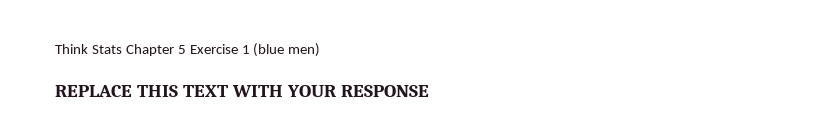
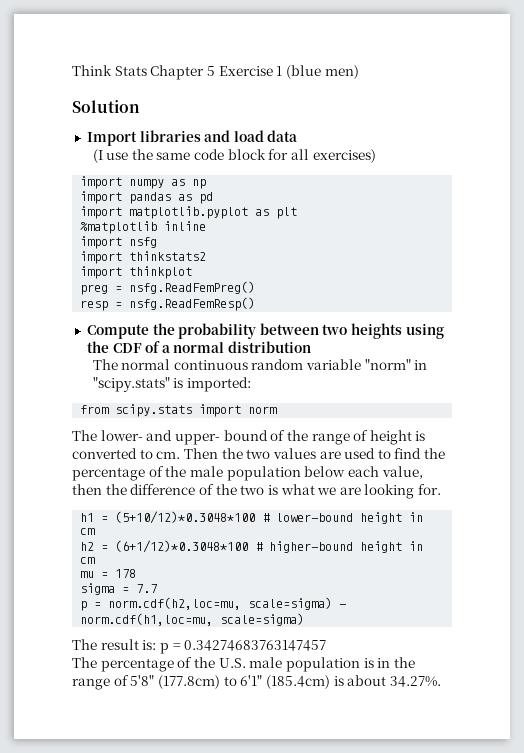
[55,85,429,97] REPLACE THIS TEXT WITH YOUR RESPONSE -> [72,100,140,113] [86,130,298,146] [92,149,376,163] [80,176,207,189] [80,191,214,204] [80,206,298,219] [80,221,207,234] [80,236,158,249] [80,251,207,264] [80,266,193,279] [80,281,256,295] [80,297,256,311] [86,323,444,339] [86,341,312,353] [92,359,428,370] [92,377,251,392] [80,404,278,417] [72,430,426,445] [72,448,446,459] [72,466,423,481] [72,484,442,499] [80,511,424,524] [80,528,96,535] [80,540,424,553] [80,557,96,564] [80,569,137,578] [80,583,158,595] [80,597,347,611] [80,613,305,626] [72,639,327,654] [72,657,415,672] [72,675,441,690] Solution // Import libraries and load data // (I use the same code block for all exercises) // import numpy as np // import pandas as pd // import matplotlib.pyplot as plt // %matplotlib inline // import nsfg // import thinkstats2 // import thinkplot // preg = nsfg.ReadFemPreg() // resp = nsfg.ReadFemResp() // Compute the probability between two heights using the CDF of a normal distribution // The normal continuous random variable "norm" in "scipy.stats" is imported: // from scipy.stats import norm // The lower- and upper- bound of the range of height is converted to cm. Then the two values are used to find the percentage of the male population below each value, then the difference of the two is what we are looking for. // h1 = (5+10/12)*0.3048*100 # lower-bound height in cm // h2 = (6+1/12)*0.3048*100 # higher-bound height in cm // mu = 178 // sigma = 7.7 // p = norm.cdf(h2,loc=mu, scale=sigma) - norm.cdf(h1,loc=mu, scale=sigma) // The result is: p = 0.34274683763147457 // The percentage of the U.S. male population is in the range of 5'8" (177.8cm) to 6'1" (185.4cm) is about 34.27%.

